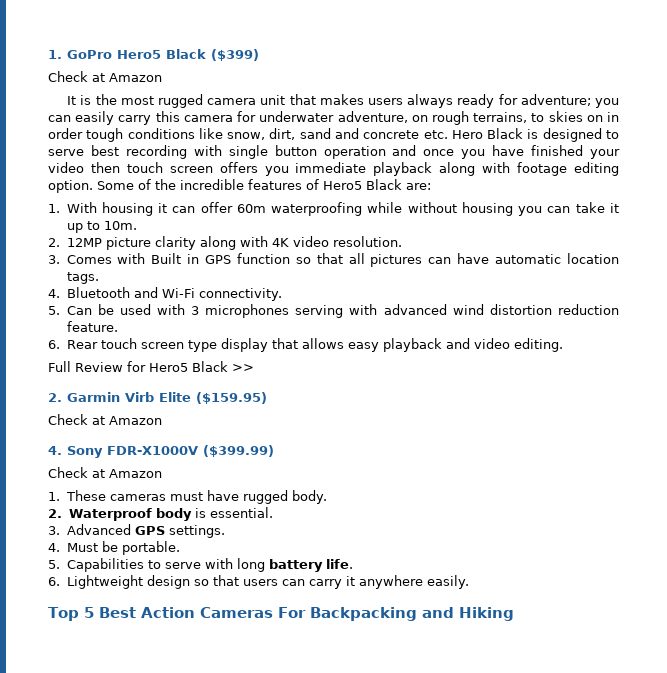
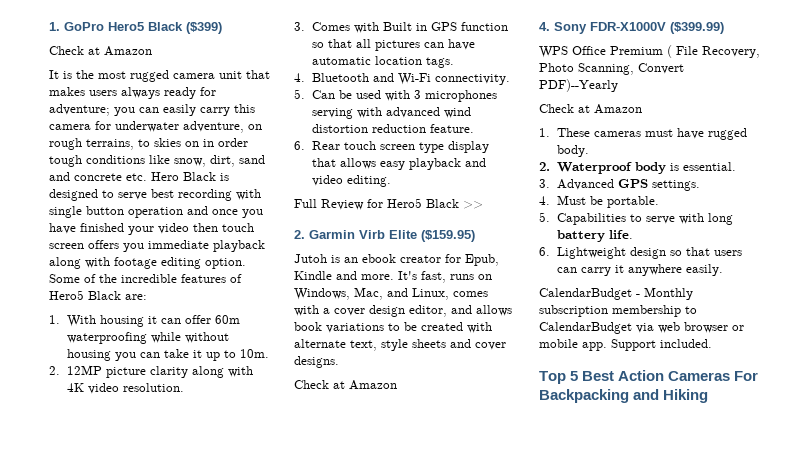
(267, 398) none -> [294,254,499,266] [294,271,492,283] [294,287,488,300] [294,305,512,317] [294,322,492,333] [294,339,506,351] [294,356,339,368] // Jutoh is an ebook creator for Epub, Kindle and more. It's fast, runs on Windows, Mac, and Linux, comes with a cover design editor, and allows book variations to be created with alternate text, style sheets and cover designs.
(274, 451) none -> [539,45,760,58] [539,63,684,75] [539,79,618,92] // WPS Office Premium ( File Recovery, Photo Scanning, Convert PDF)--Yearly
(470, 582) none -> [539,287,693,300] [539,305,697,317] [539,322,744,334] [539,339,712,351] // CalendarBudget - Monthly subscription membership to CalendarBudget via web browser or mobile app. Support included.

